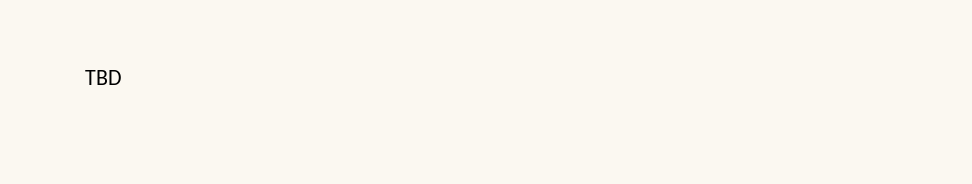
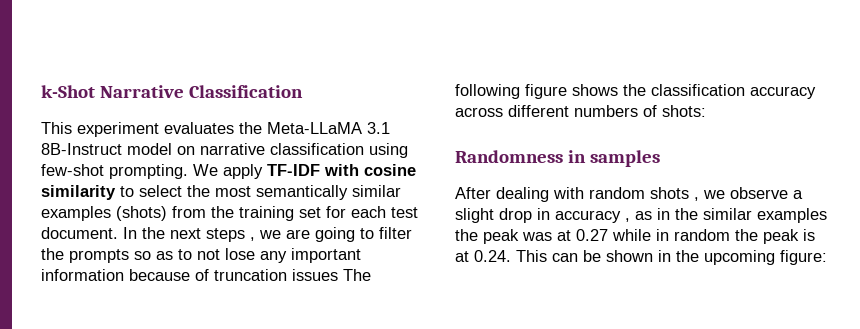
[85,70,122,85] TBD -> [41,85,303,98] [41,122,390,137] [41,143,408,158] [41,164,416,179] [41,185,401,200] [41,206,418,221] [41,227,412,242] [41,248,361,263] [41,269,371,281] [455,84,816,99] [455,105,706,117] [455,150,660,167] [455,187,803,202] [455,208,827,223] [455,229,815,244] [455,250,827,265] k-Shot Narrative Classification // This experiment evaluates the Meta-LLaMA 3.1 8B-Instruct model on narrative classification using few-shot prompting. We apply TF-IDF with cosine similarity to select the most semantically similar examples (shots) from the training set for each test document. In the next steps , we are going to filter the prompts so as to not lose any important information because of truncation issues The following figure shows the classification accuracy across different numbers of shots: // Randomness in samples // After dealing with random shots , we observe a slight drop in accuracy , as in the similar examples the peak was at 0.27 while in random the peak is at 0.24. This can be shown in the upcoming figure:

